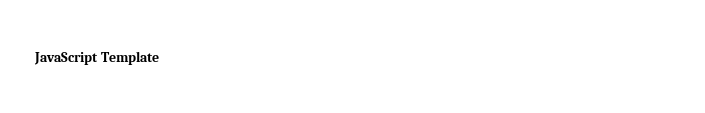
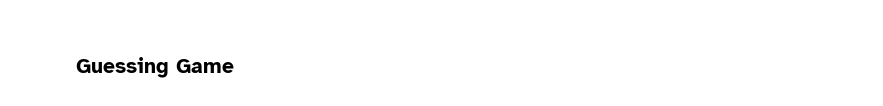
[34,51,159,65] JavaScript Template -> [76,57,234,78] Guessing Game

